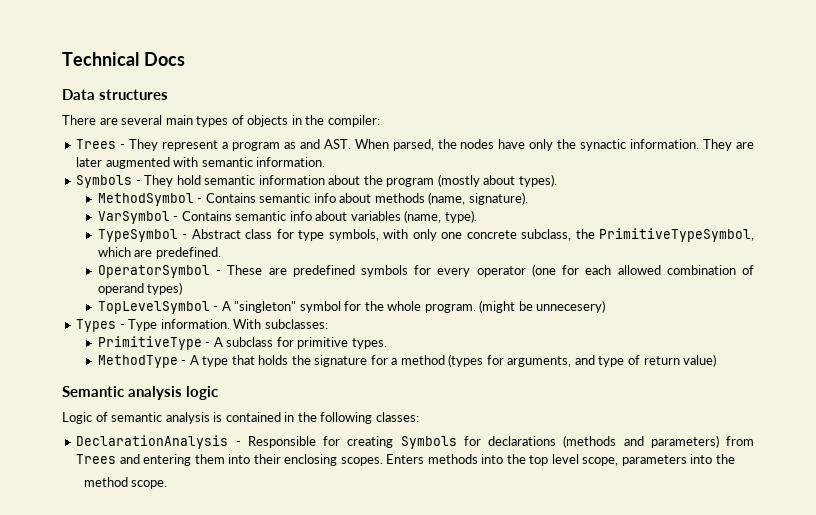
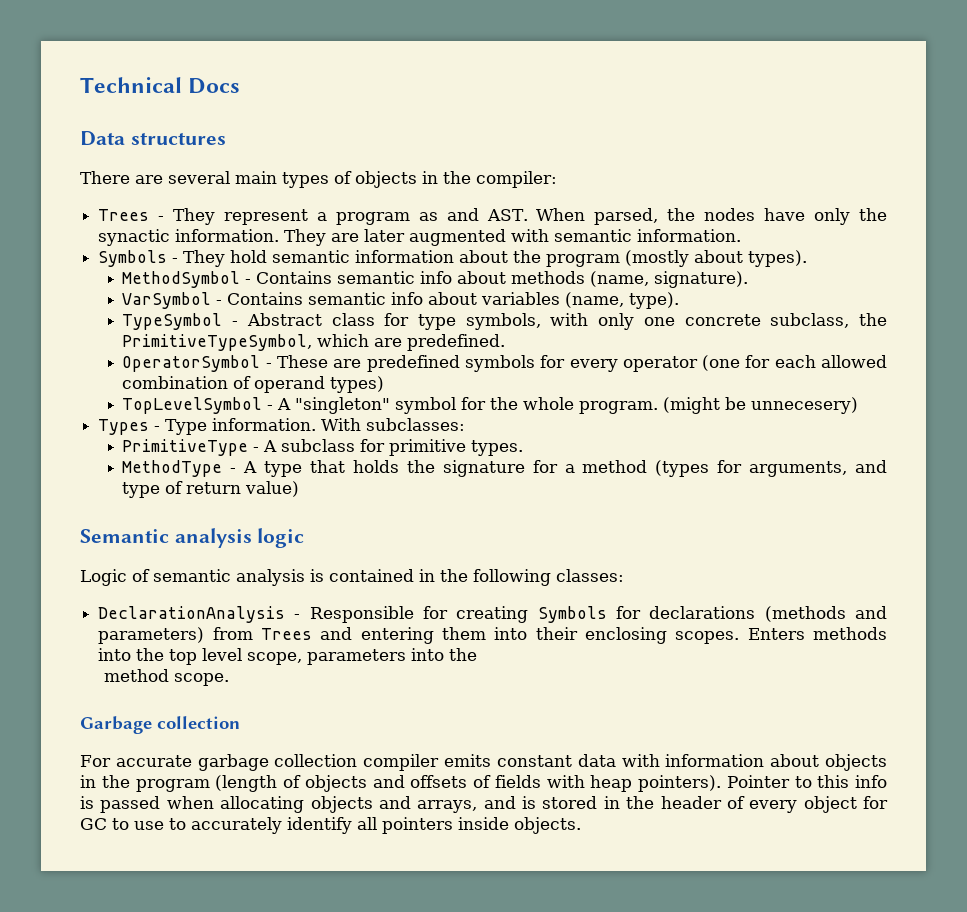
(168, 484) none -> [80,716,240,734] [80,754,887,771] [80,775,887,792] [80,796,888,813] [80,817,581,834] // Garbage collection // For accurate garbage collection compiler emits constant data with information about objects in the program (length of objects and offsets of fields with heap pointers). Pointer to this info is passed when allocating objects and arrays, and is stored in the header of every object for GC to use to accurately identify all pointers inside objects.

